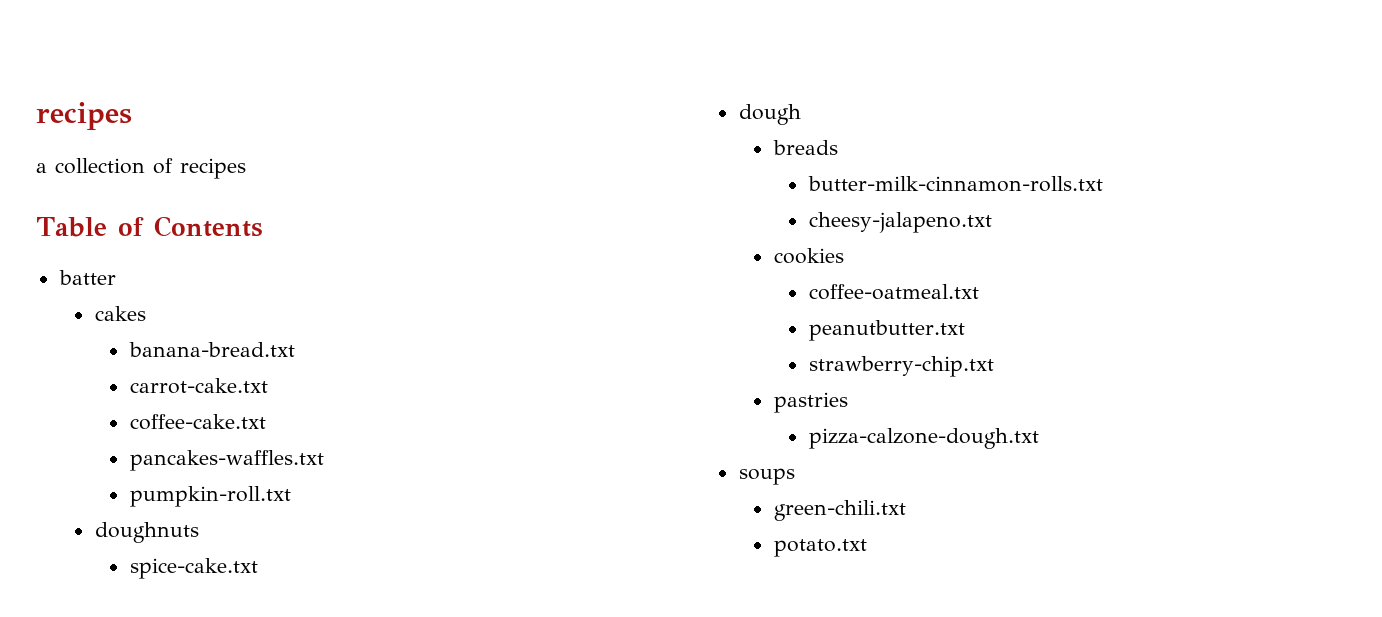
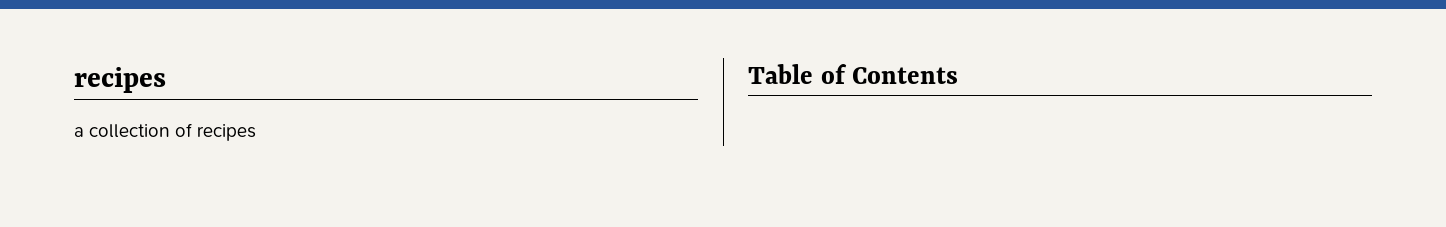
[58,270,116,285] [94,306,146,321] [128,342,295,357] [129,378,268,394] [129,414,266,430] [129,450,324,471] [129,486,291,507] [94,522,199,543] [129,558,258,579] [738,104,801,125] [772,140,838,155] [807,176,1103,192] [808,212,992,233] [773,248,844,264] [808,284,979,300] [808,320,965,341] [808,356,994,377] [773,392,848,413] [808,428,1039,449] [738,468,795,485] [773,500,906,521] [773,539,867,557] // batter // cakes // banana-bread.txt // carrot-cake.txt // coffee-cake.txt // pancakes-waffles.txt // pumpkin-roll.txt // doughnuts // spice-cake.txt // dough // breads // butter-milk-cinnamon-rolls.txt // cheesy-jalapeno.txt // cookies // coffee-oatmeal.txt // peanutbutter.txt // strawberry-chip.txt // pastries // pizza-calzone-dough.txt // soups // green-chili.txt // potato.txt -> (959, 75) none

